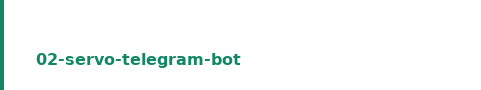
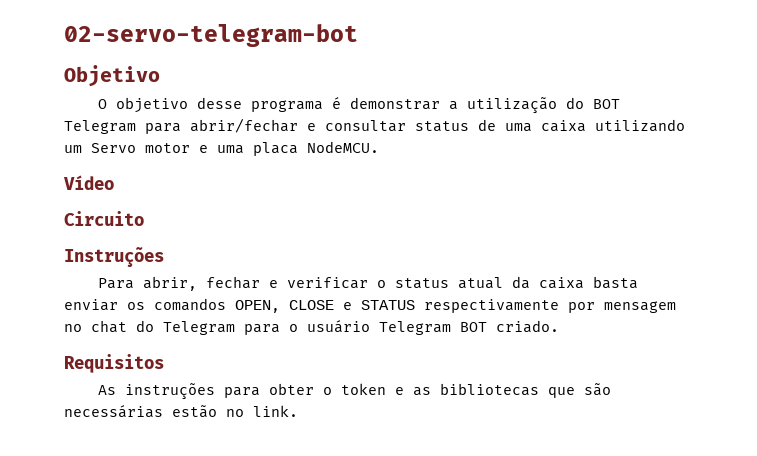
(241, 60) none -> [64,65,160,87] [98,97,621,114] [64,118,685,134] [64,141,379,156] [63,175,114,190] [64,211,144,226] [64,247,164,267] [98,276,639,291] [64,298,676,313] [64,320,559,335] [64,354,164,373] [98,383,612,400] [64,405,298,418] // Objetivo // O objetivo desse programa é demonstrar a utilização do BOT Telegram para abrir/fechar e consultar status de uma caixa utilizando um Servo motor e uma placa NodeMCU. // Vídeo // Circuito // Instruções // Para abrir, fechar e verificar o status atual da caixa basta enviar os comandos OPEN, CLOSE e STATUS respectivamente por mensagem no chat do Telegram para o usuário Telegram BOT criado. // Requisitos // As instruções para obter o token e as bibliotecas que são necessárias estão no link.

